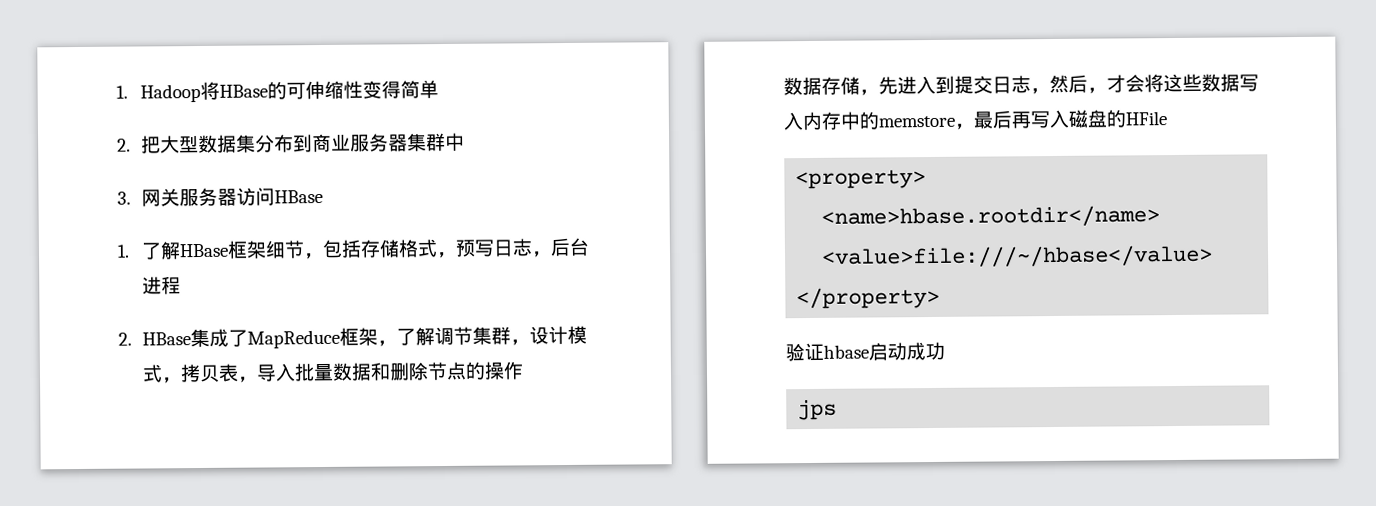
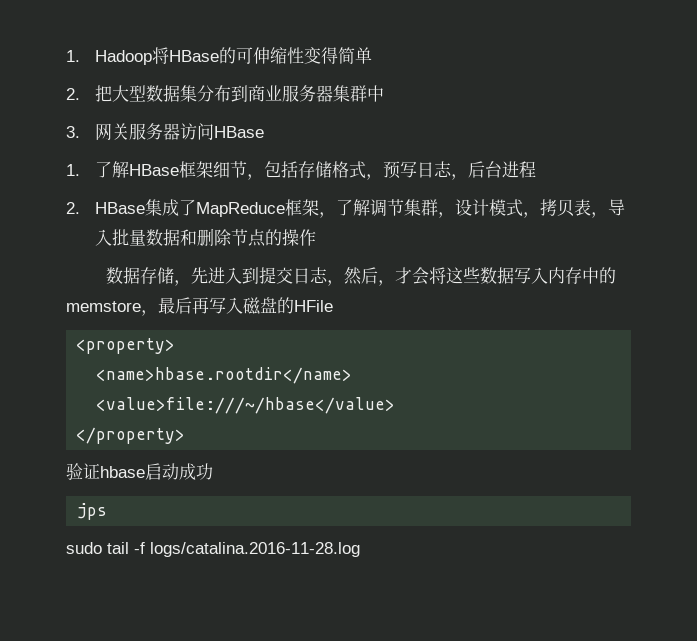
(838, 410) none -> [66,542,360,557] // sudo tail -f logs/catalina.2016-11-28.log

